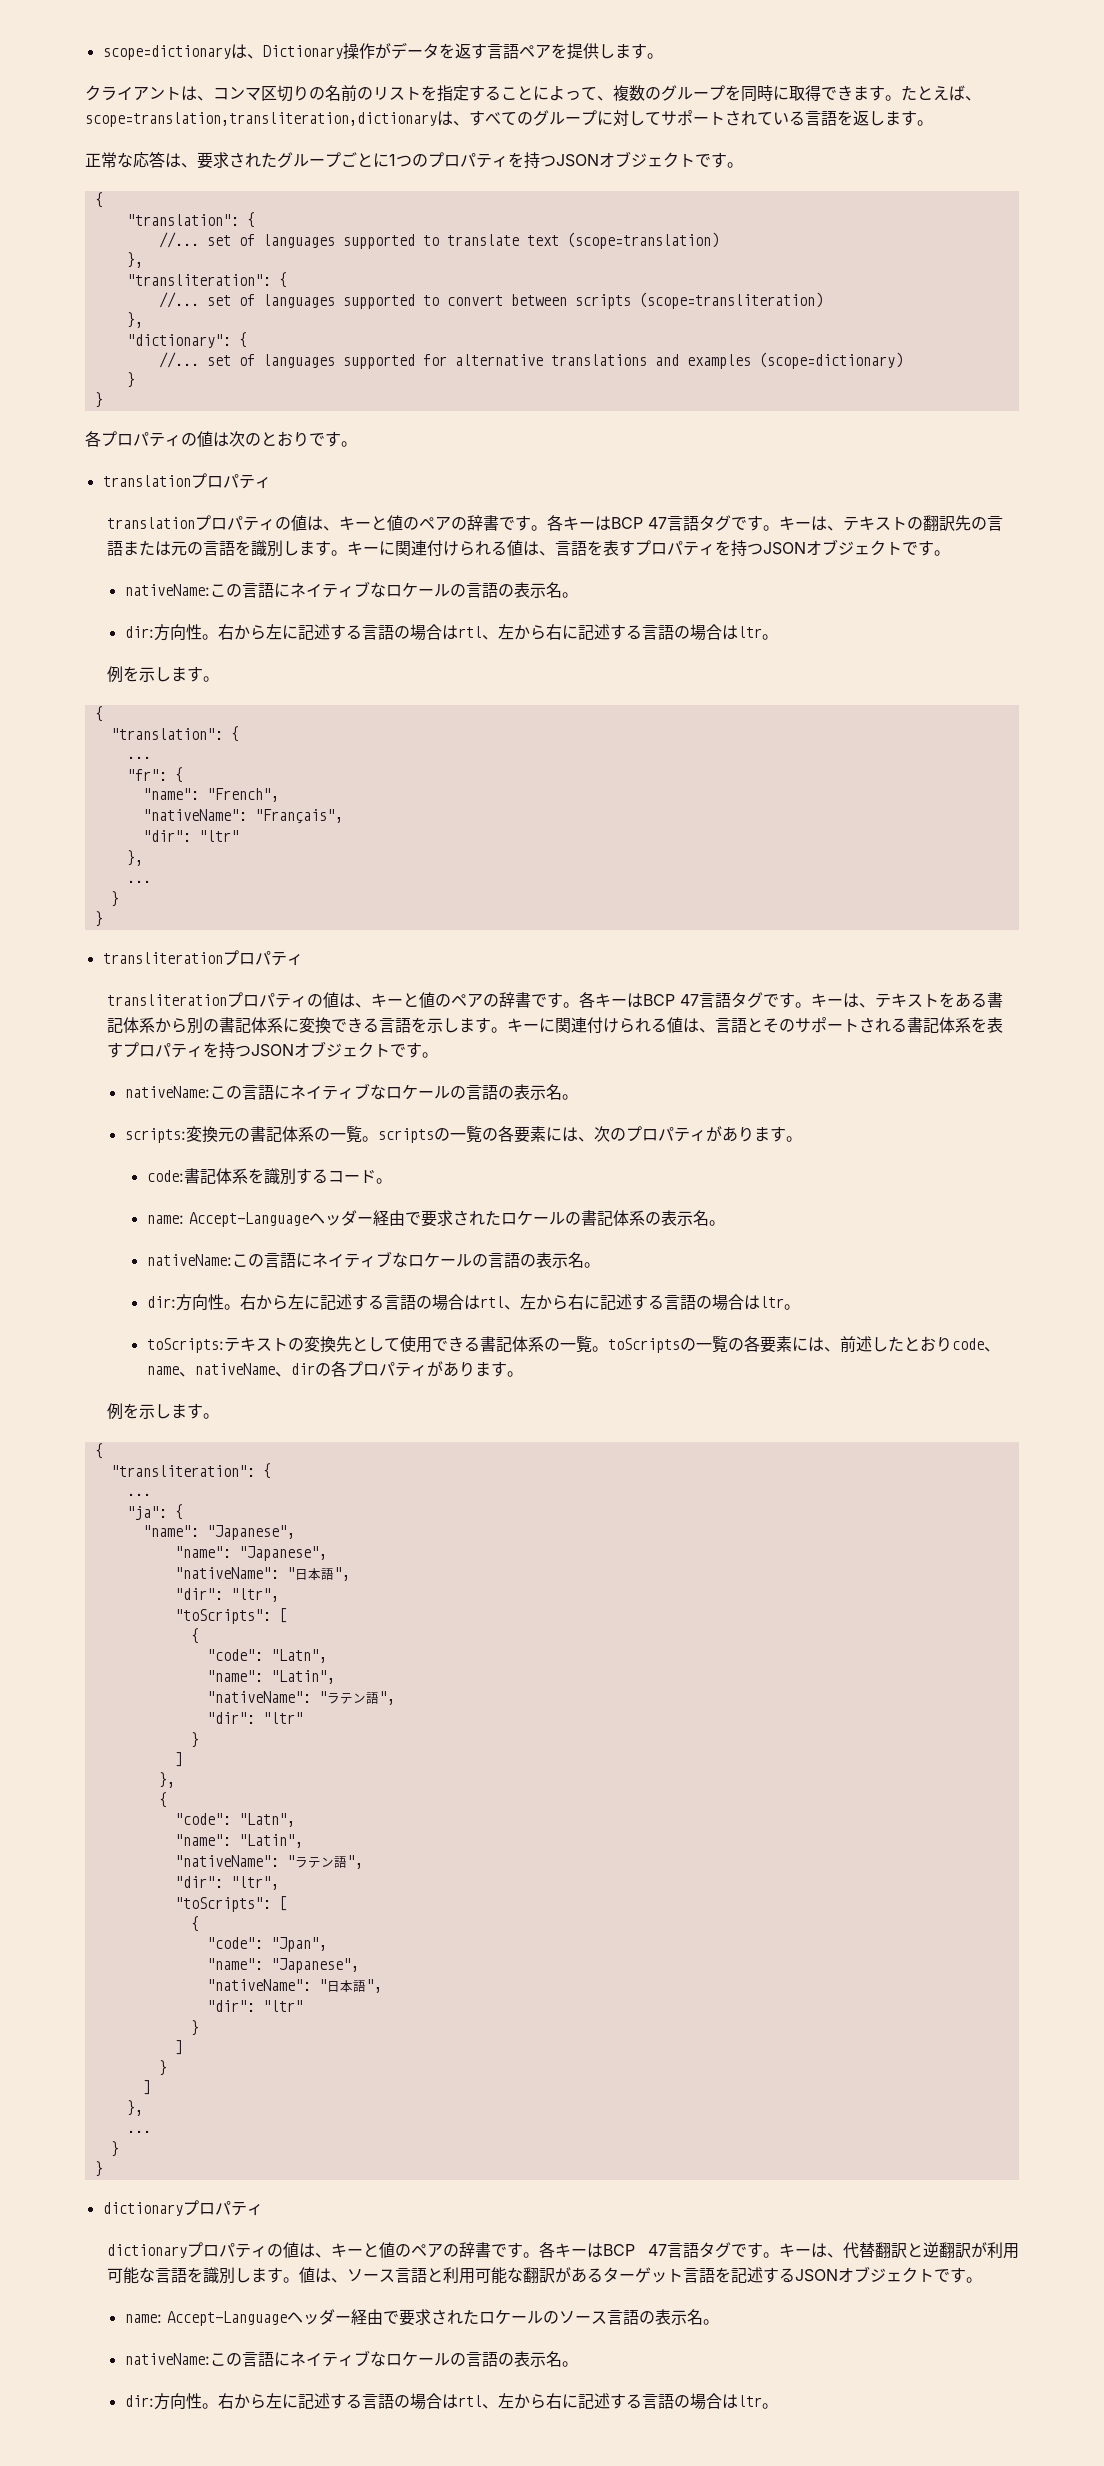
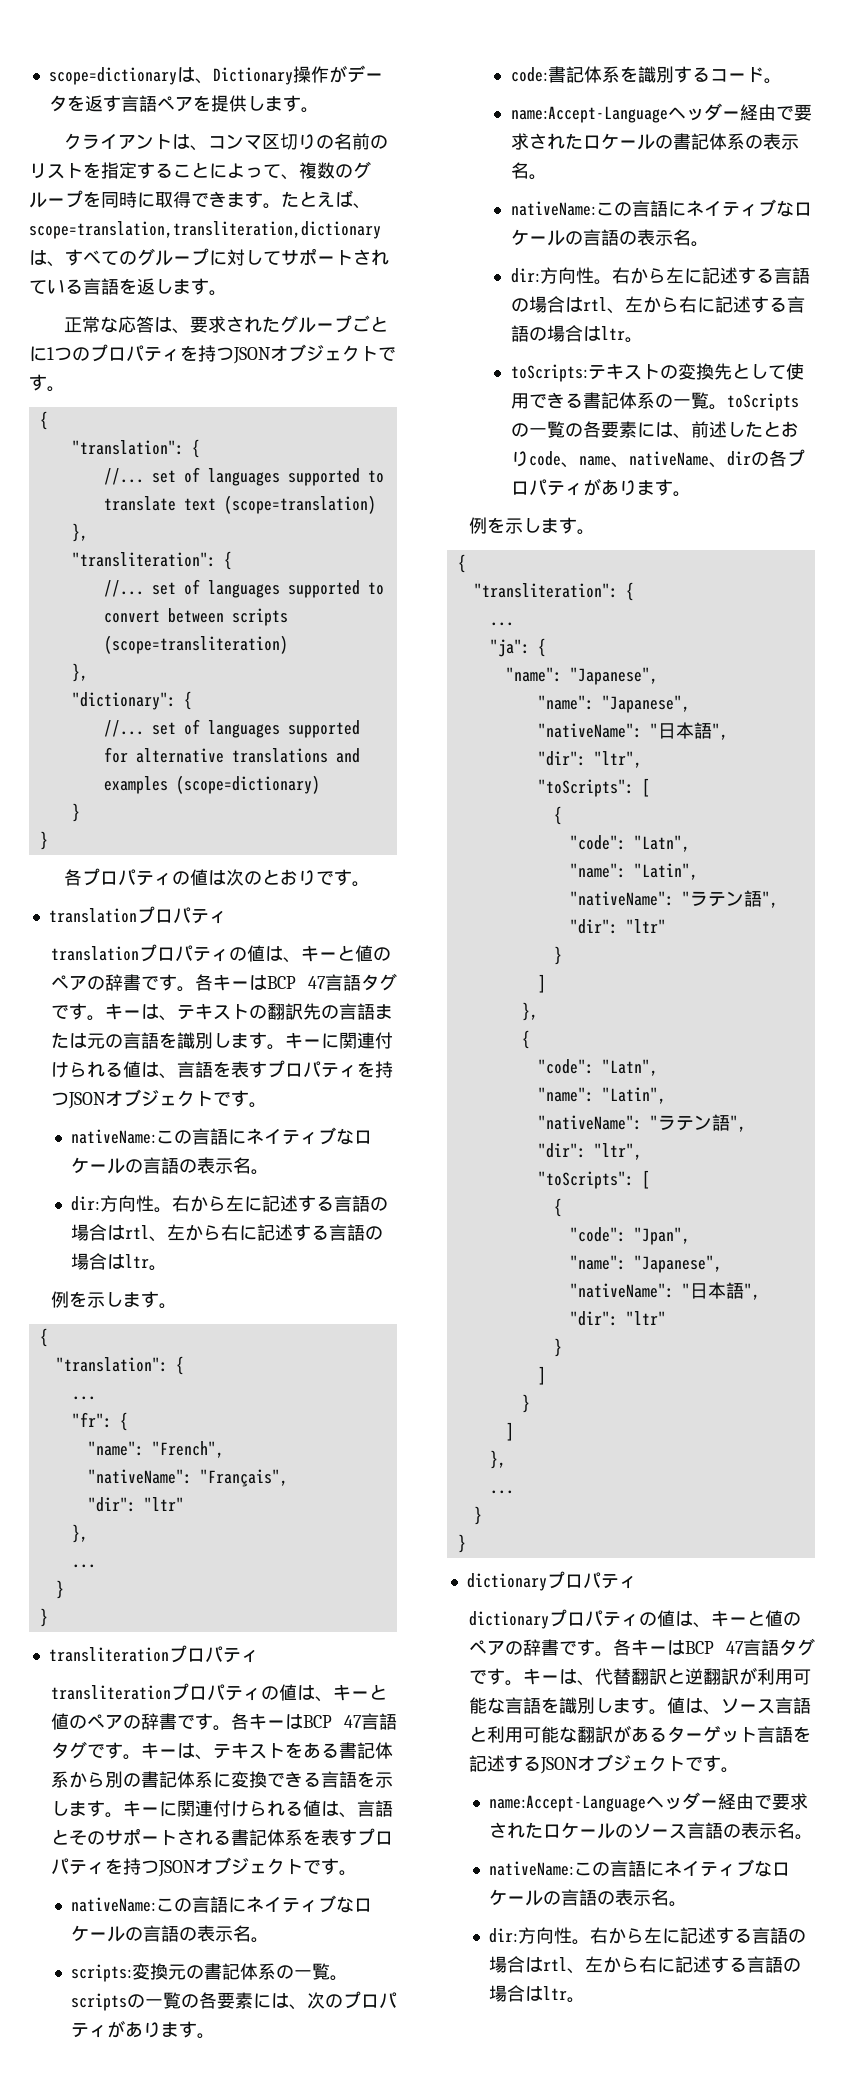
[146,1212,309,1227] name: Accept-Language -> [510,106,668,123] name:Accept-Language
[124,2311,287,2326] name: Accept-Language -> [488,1795,646,1812] name:Accept-Language

